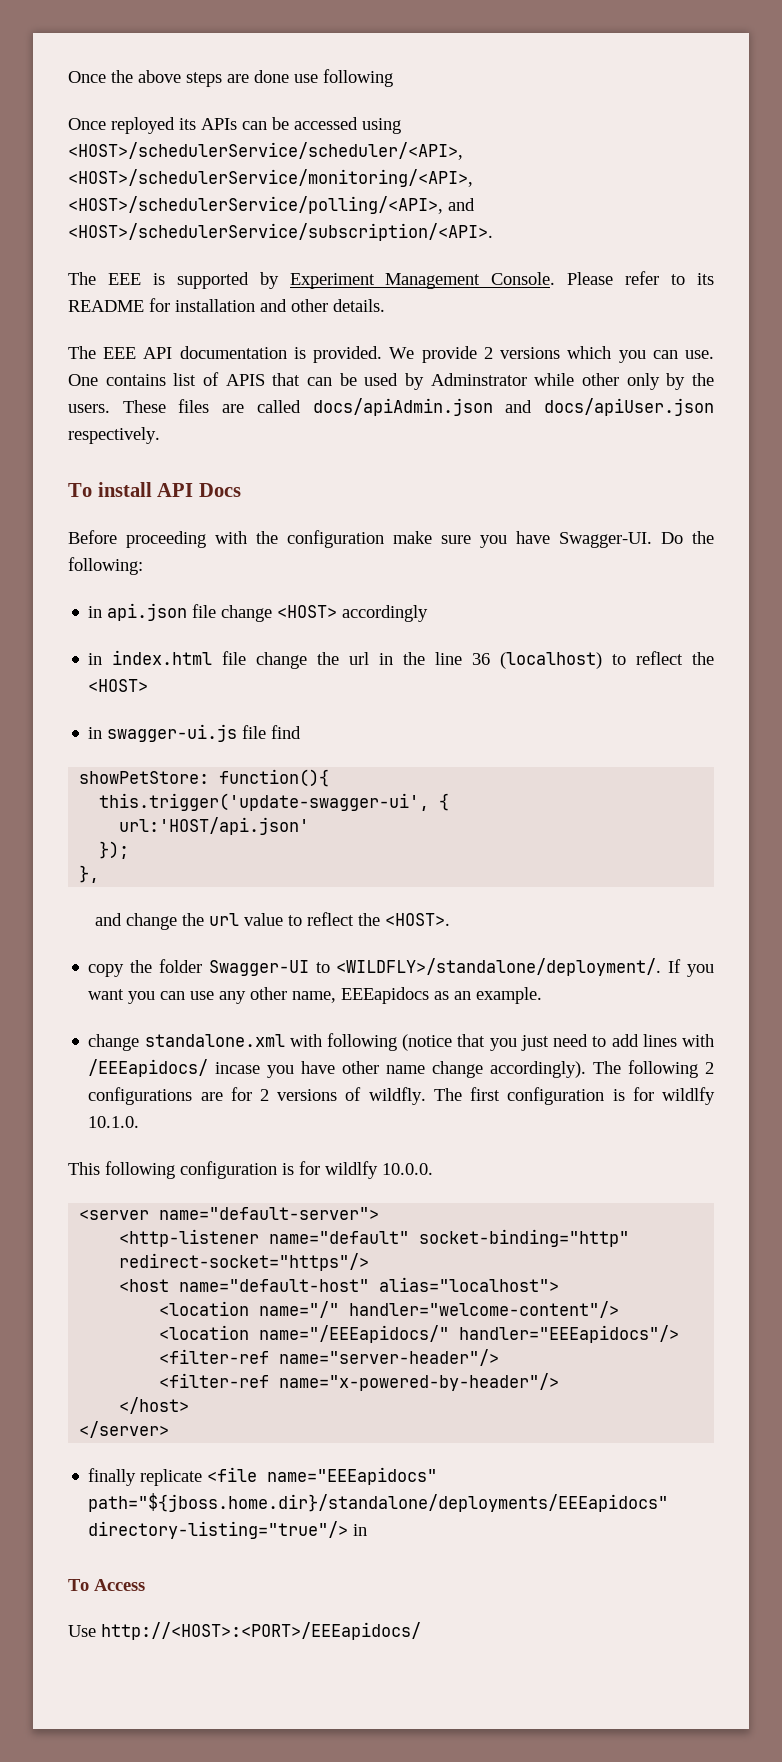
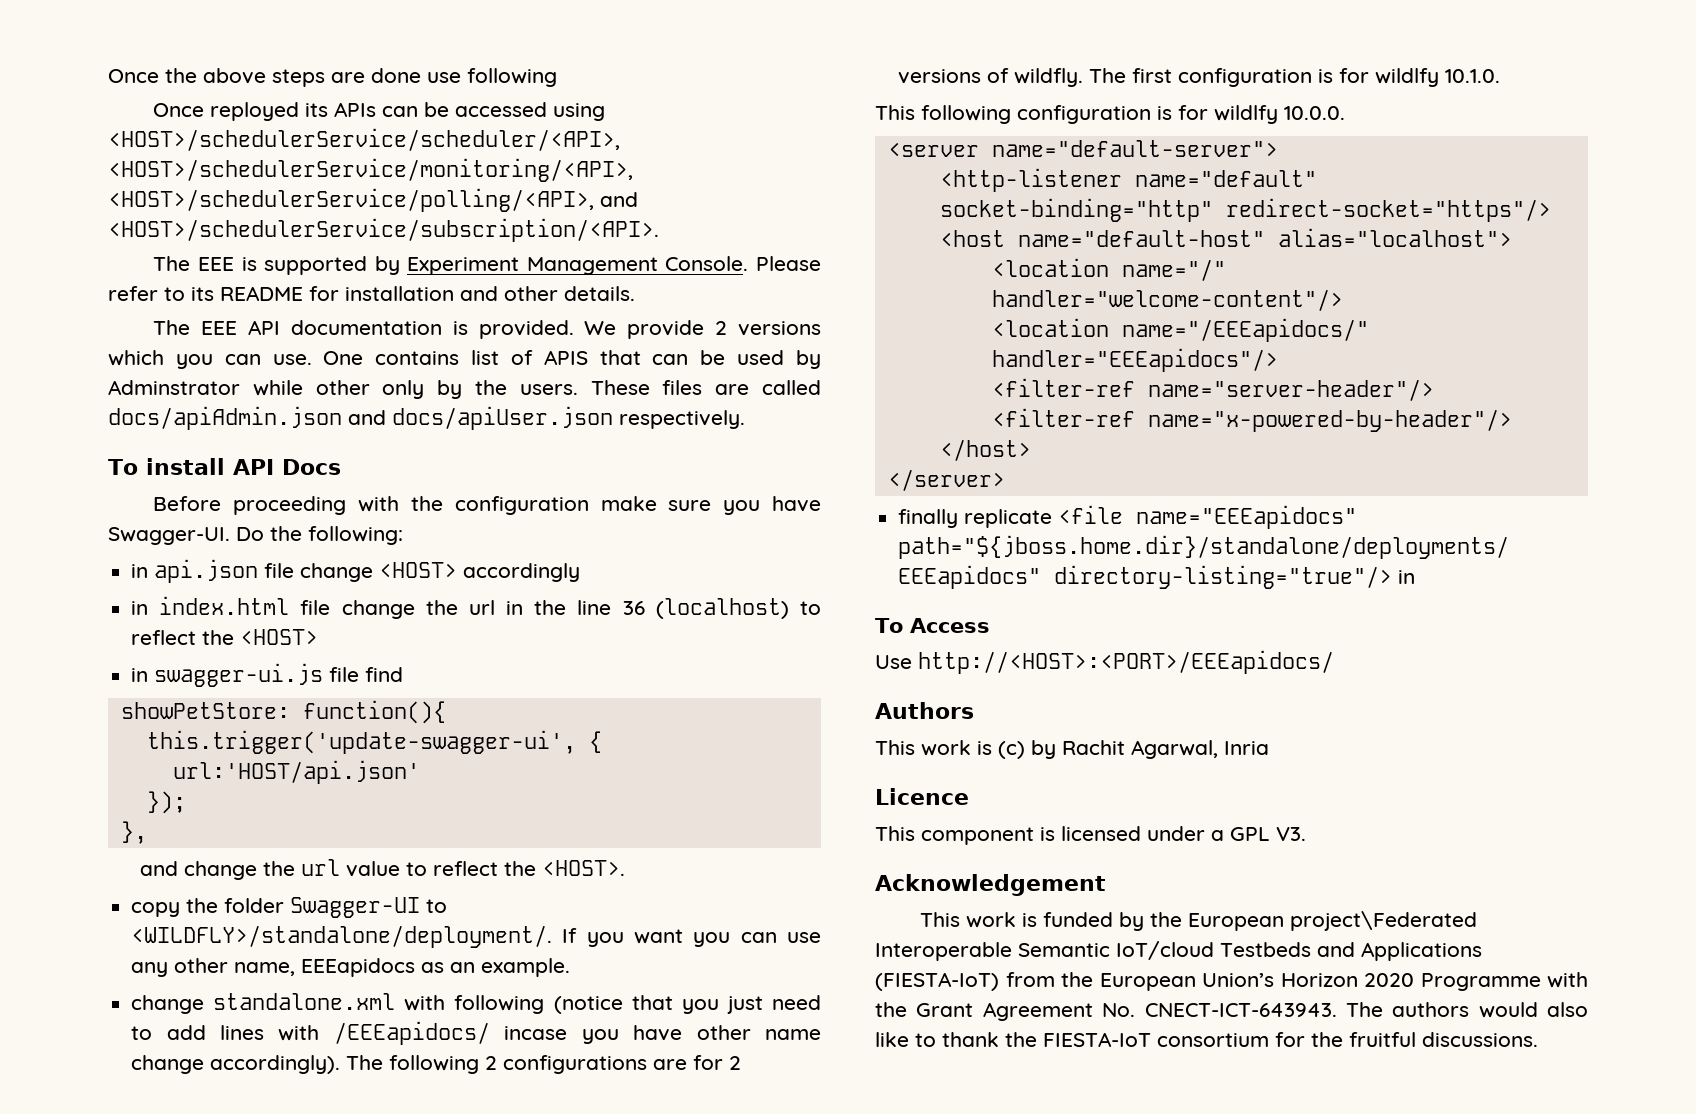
(421, 1631) none -> [875,702,974,719] [875,740,1269,759] [875,788,969,805] [875,826,1306,845] [875,874,1106,896] [920,911,1478,931] [875,941,1482,961] [875,972,1588,991] [875,1002,1588,1021] [875,1032,1538,1047] // Authors // This work is (c) by Rachit Agarwal, Inria // Licence // This component is licensed under a GPL V3. // Acknowledgement // This work is funded by the European project\Federated Interoperable Semantic IoT/cloud Testbeds and Applications (FIESTA-IoT) from the European Union’s Horizon 2020 Programme with the Grant Agreement No. CNECT-ICT-643943. The authors would also like to thank the FIESTA-IoT consortium for the fruitful discussions.

